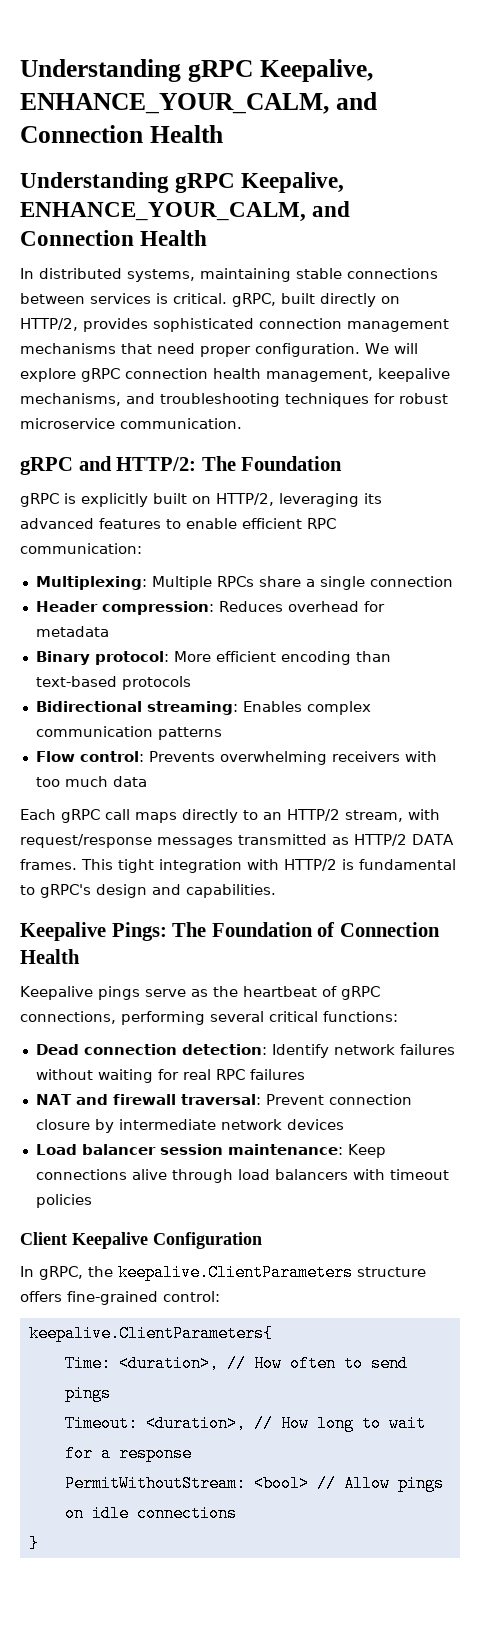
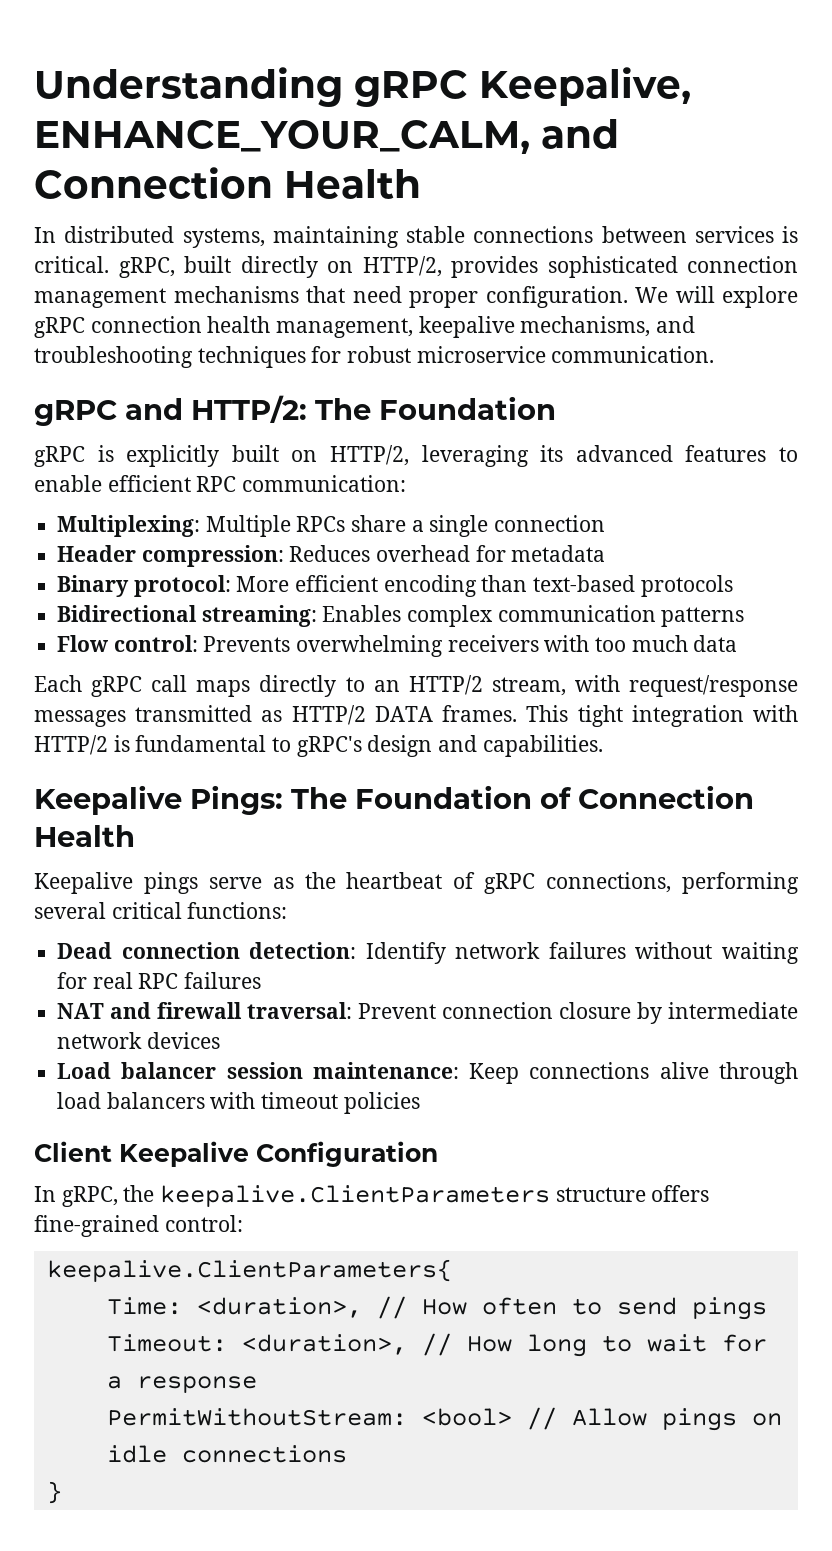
[20,59,373,82] [20,92,377,114] [20,125,223,143] [20,172,345,193] [20,201,351,222] [20,230,208,246] Understanding gRPC Keepalive, ENHANCE_YOUR_CALM, and Connection Health // Understanding gRPC Keepalive, ENHANCE_YOUR_CALM, and Connection Health -> [34,67,691,107] [34,119,619,154] [34,167,421,199] Understanding gRPC Keepalive, ENHANCE_YOUR_CALM, and Connection Health

